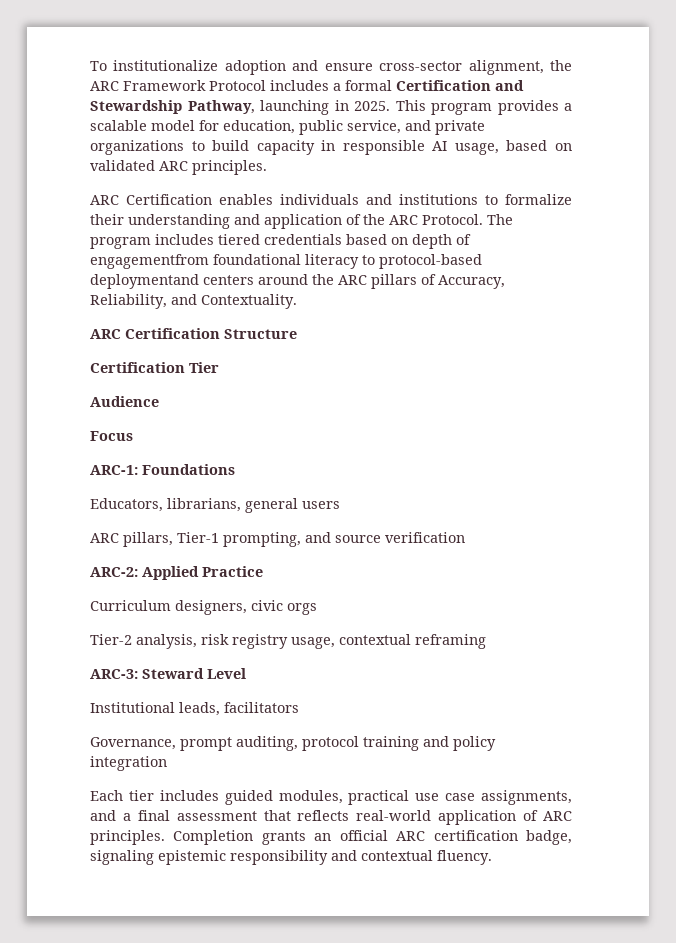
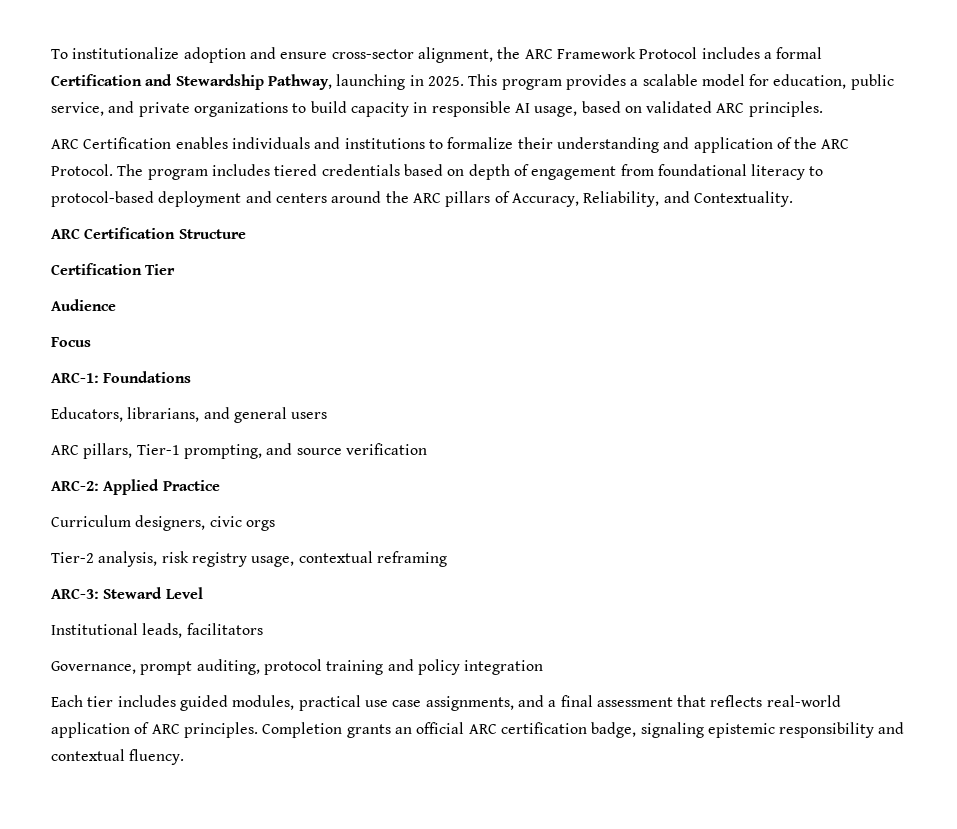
[90,254,209,269] engagementfrom -> [531,164,654,180] engagement from
[90,274,199,289] deploymentand -> [158,191,272,207] deployment and
(241, 505) none -> [203,407,230,419] and

